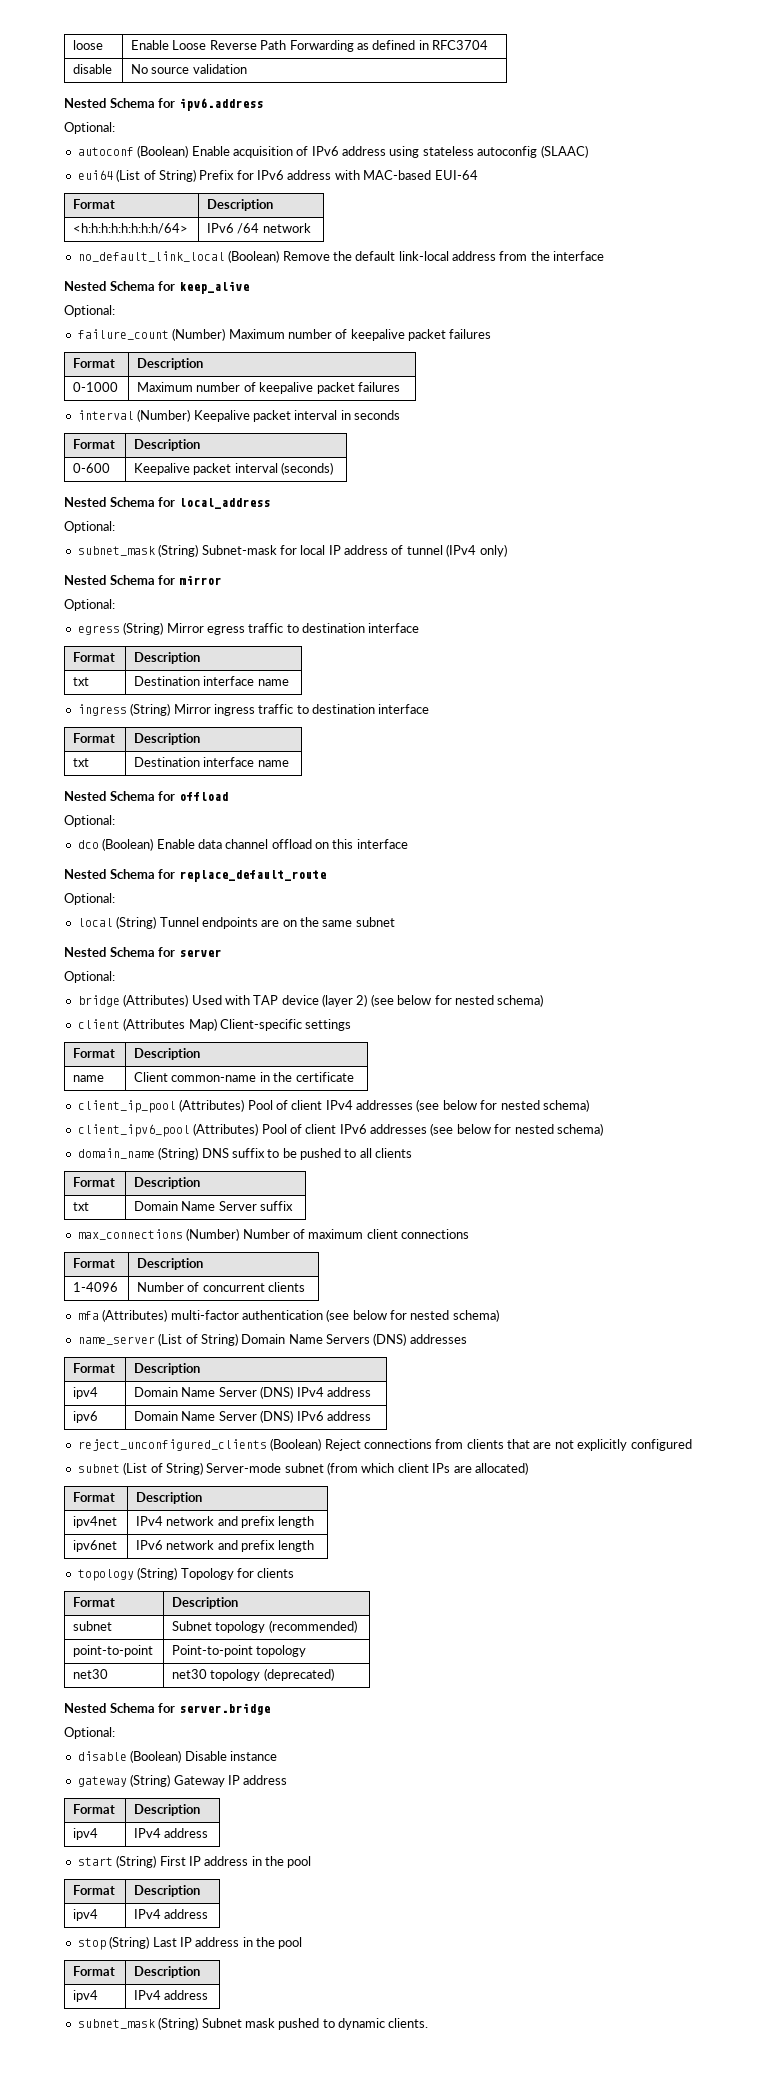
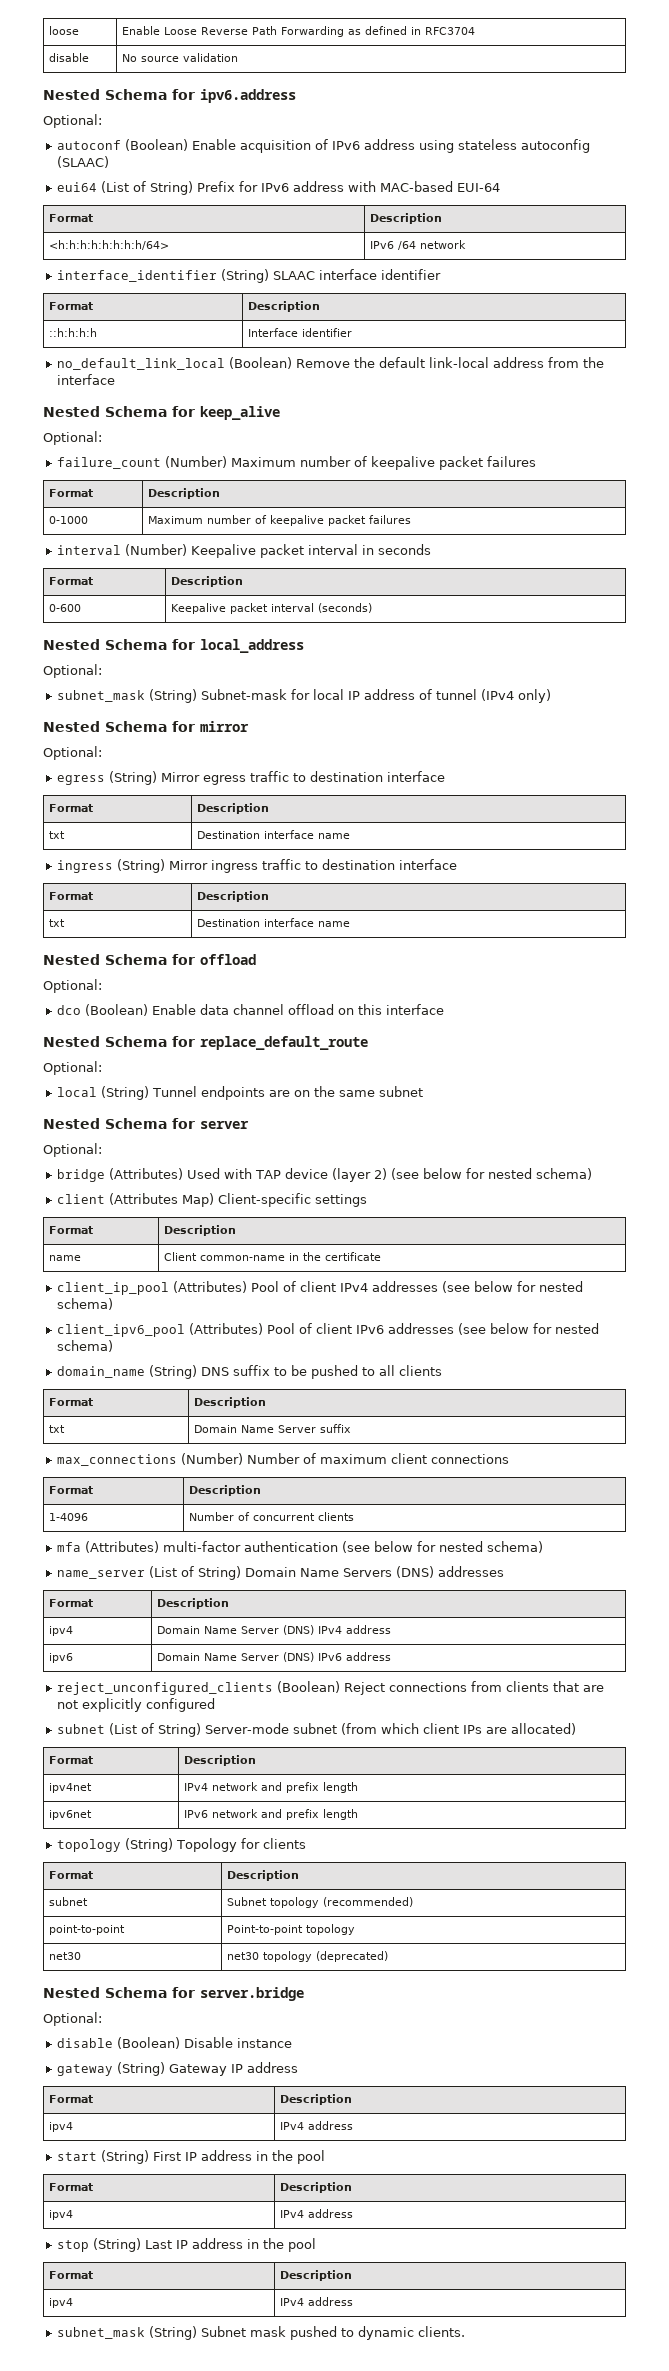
(311, 228) none -> [56,269,441,283] [48,302,93,310] [247,301,320,312] [48,328,97,337] [247,328,352,337] // interface_identifier (String) SLAAC interface identifier // Format | Description // ::h:h:h:h | Interface identifier

